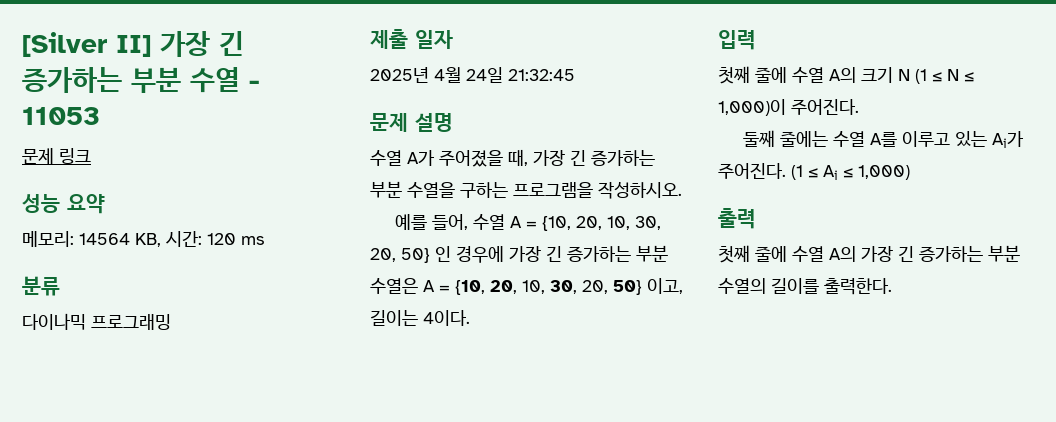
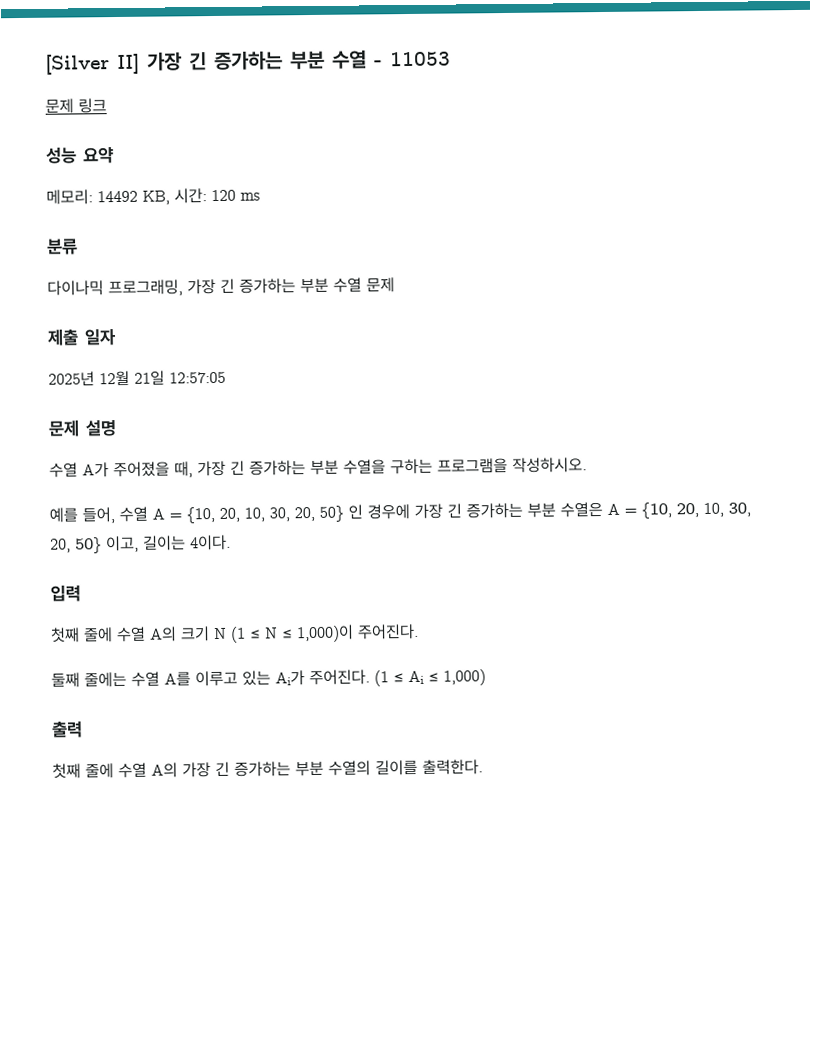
[79,233,130,245] 14564 -> [97,190,138,203] 14492
[91,314,171,330] 프로그래밍 -> [108,277,395,297] 프로그래밍, 가장 긴 증가하는 부분 수열 문제
[434,67,575,83] 4월 24일 21:32:45 -> [99,370,226,387] 12월 21일 12:57:05

